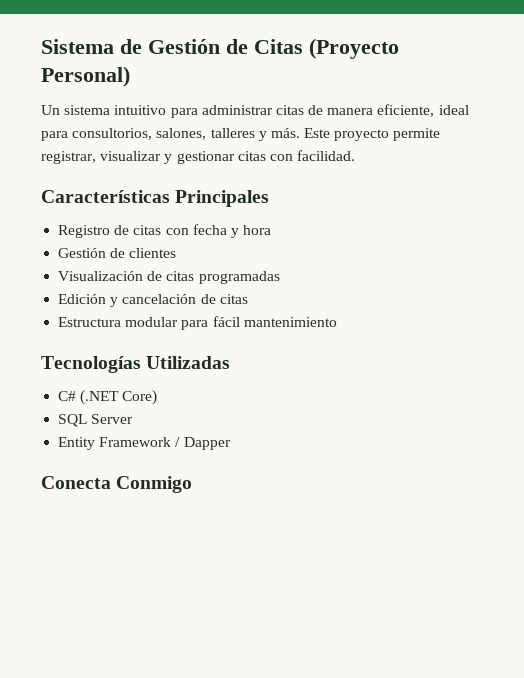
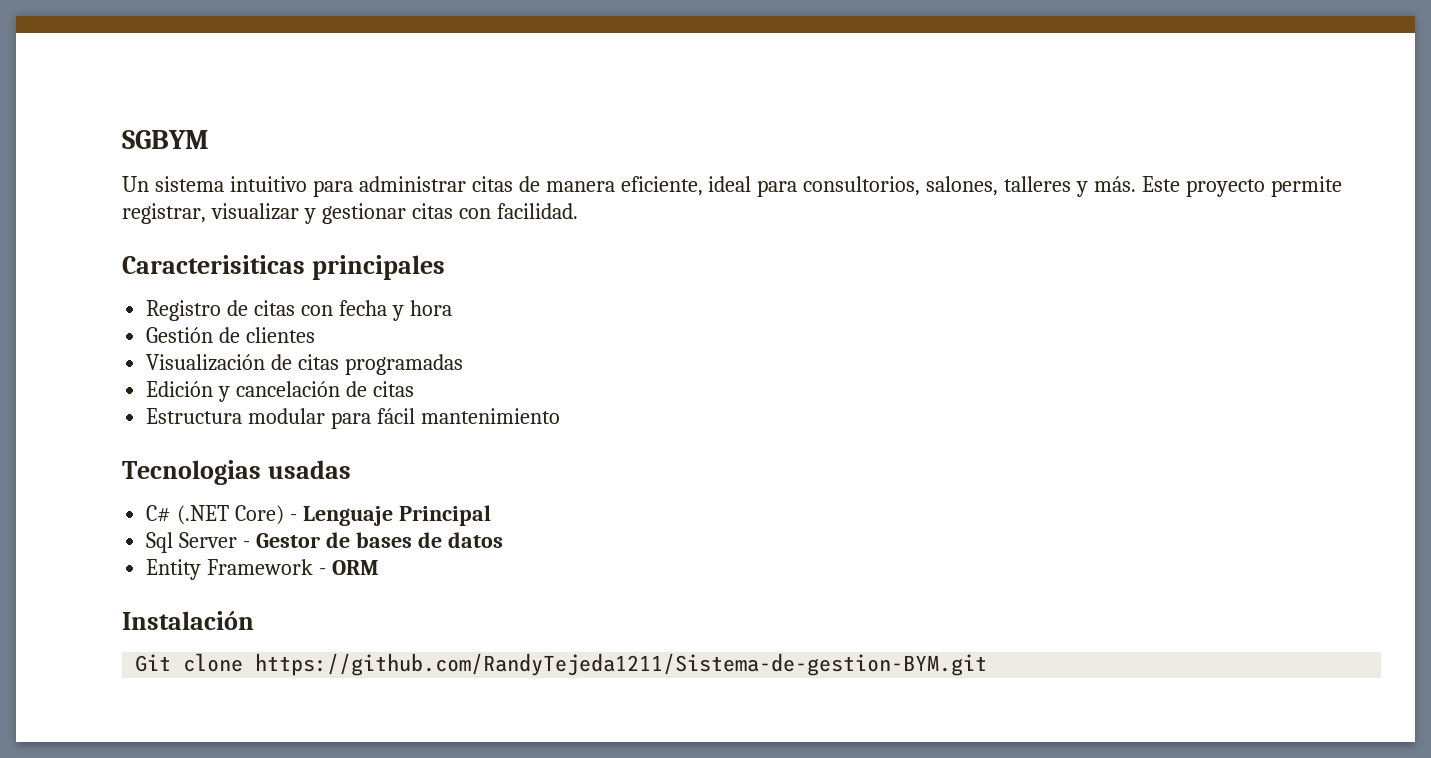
[41,38,399,59] [41,66,130,87] Sistema de Gestión de Citas (Proyecto Personal) -> [122,130,209,149] SGBYM
[41,190,270,207] Características Principales -> [122,255,445,280] Caracterisiticas principales
[41,356,231,373] Tecnologías Utilizadas -> [122,460,351,485] Tecnologias usadas
[58,414,134,427] [58,437,231,450] [41,476,193,493] // SQL Server // Entity Framework / Dapper // Conecta Conmigo -> [290,505,491,526] [146,532,503,553] [146,559,380,580] [122,611,254,630] [135,653,988,676] - Lenguaje Principal // Sql Server - Gestor de bases de datos // Entity Framework - ORM // Instalación // Git clone https://github.com/RandyTejeda1211/Sistema-de-gestion-BYM.git

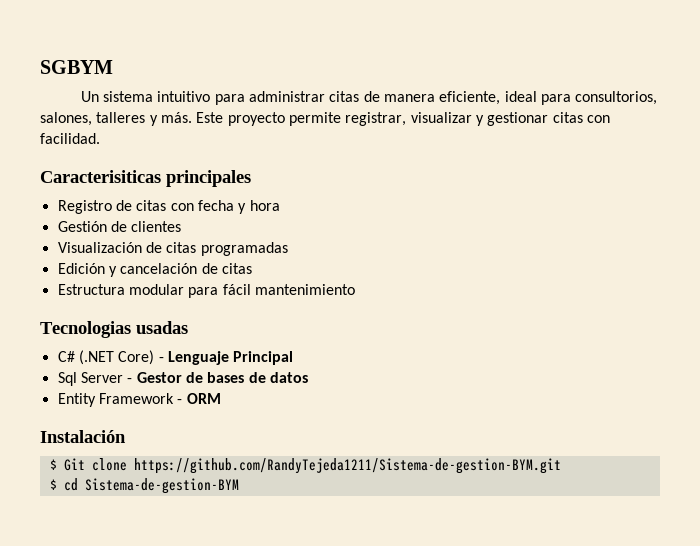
(254, 620) none -> [49,459,57,470] $
(988, 664) none -> [49,478,239,494] // $ cd Sistema-de-gestion-BYM

